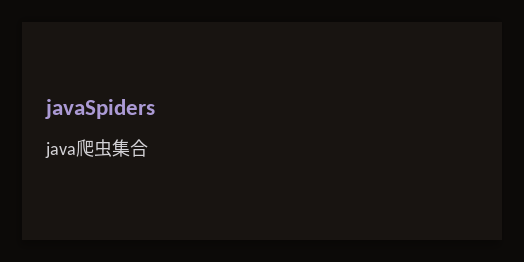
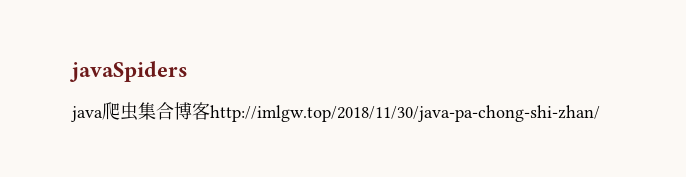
(148, 148) none -> [174,102,600,122] 博客http://imlgw.top/2018/11/30/java-pa-chong-shi-zhan/

